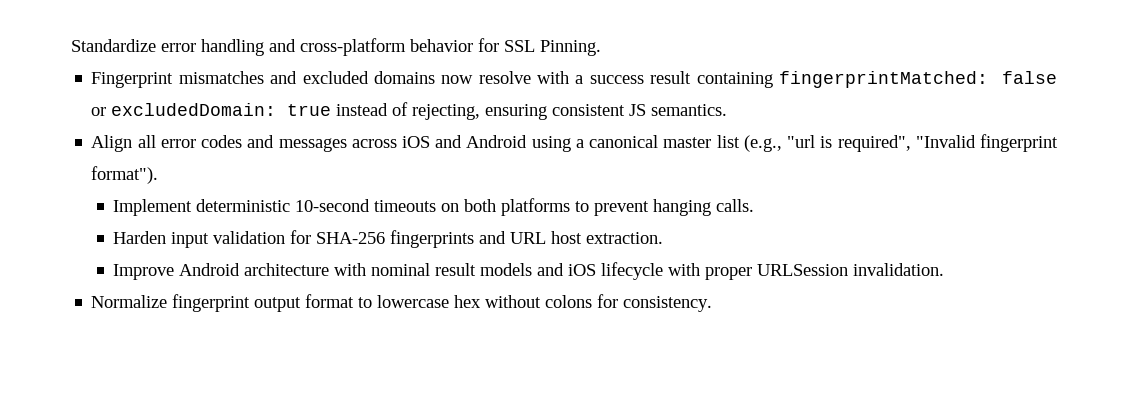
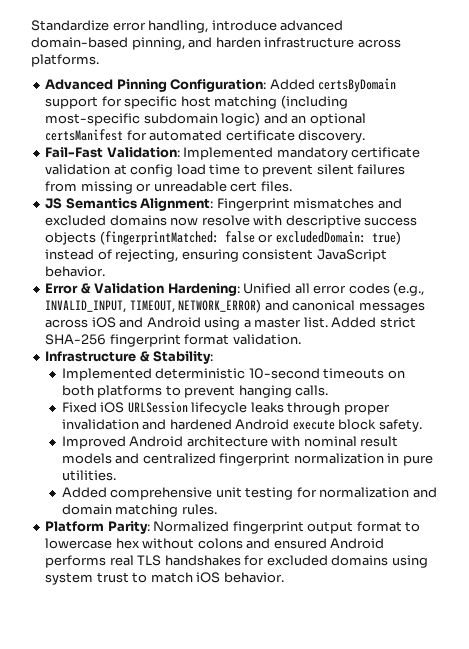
[201,38,601,56] handling and cross-platform behavior for SSL Pinning. // -> [148,20,344,33] [31,37,401,50] [31,54,99,67] [45,78,397,92] [45,95,348,109] [45,112,366,126] [45,129,366,143] [45,147,421,160] [45,164,406,177] [45,181,292,194] [45,198,214,211] handling, introduce advanced domain-based pinning, and harden infrastructure across platforms. // Advanced Pinning Configuration: Added certsByDomain support for specific host matching (including most-specific subdomain logic) and an optional certsManifest for automated certificate discovery. // Fail-Fast Validation: Implemented mandatory certificate validation at config load time to prevent silent failures from missing or unreadable cert files. // JS Semantics Alignment:
[575,71,988,88] a success result containing fingerprintMatched: -> [285,215,418,228] [45,231,219,245] descriptive success objects (fingerprintMatched:
[287,104,332,116] true -> [371,231,401,245] true)
[629,104,728,116] [91,135,275,152] JS semantics. // Align all error codes and -> [316,249,387,262] [45,266,106,277] [45,282,425,296] [45,299,356,313] JavaScript behavior. // Error & Validation Hardening: Unified all error codes (e.g., INVALID_INPUT, TIMEOUT, NETWORK_ERROR) and canonical
[589,134,1058,152] [91,166,159,184] [113,199,193,216] canonical master list (e.g., "url is required", "Invalid fingerprint format"). // Implement -> [254,317,416,328] [45,334,301,347] [45,351,214,364] [61,368,152,381] master list. Added strict SHA-256 fingerprint format validation. // Infrastructure & Stability: // Implemented
[113,230,664,248] [113,264,175,280] Harden input validation for SHA-256 fingerprints and URL host extraction. // Improve -> [61,401,390,415] [61,419,422,432] [61,436,126,449] Fixed iOS URLSession lifecycle leaks through proper invalidation and hardened Android execute block safety. // Improved
[568,262,945,280] [91,295,168,308] iOS lifecycle with proper URLSession invalidation. // Normalize -> [142,453,433,466] [61,470,116,481] [61,487,437,500] [61,504,217,517] [45,521,230,534] centralized fingerprint normalization in pure utilities. // Added comprehensive unit testing for normalization and domain matching rules. // Platform Parity: Normalized
[597,294,713,312] for consistency. -> [246,538,385,549] [45,555,428,568] [45,572,284,585] and ensured Android performs real TLS handshakes for excluded domains using system trust to match iOS behavior.

